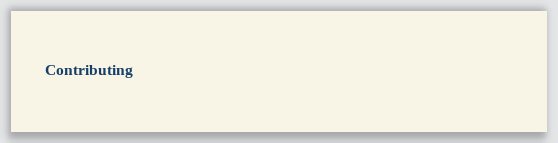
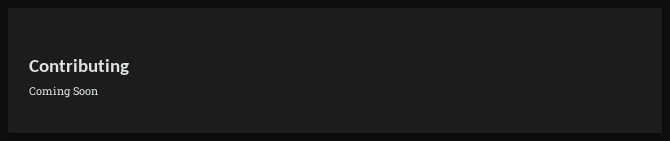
(133, 71) none -> [29,86,98,98] // Coming Soon

